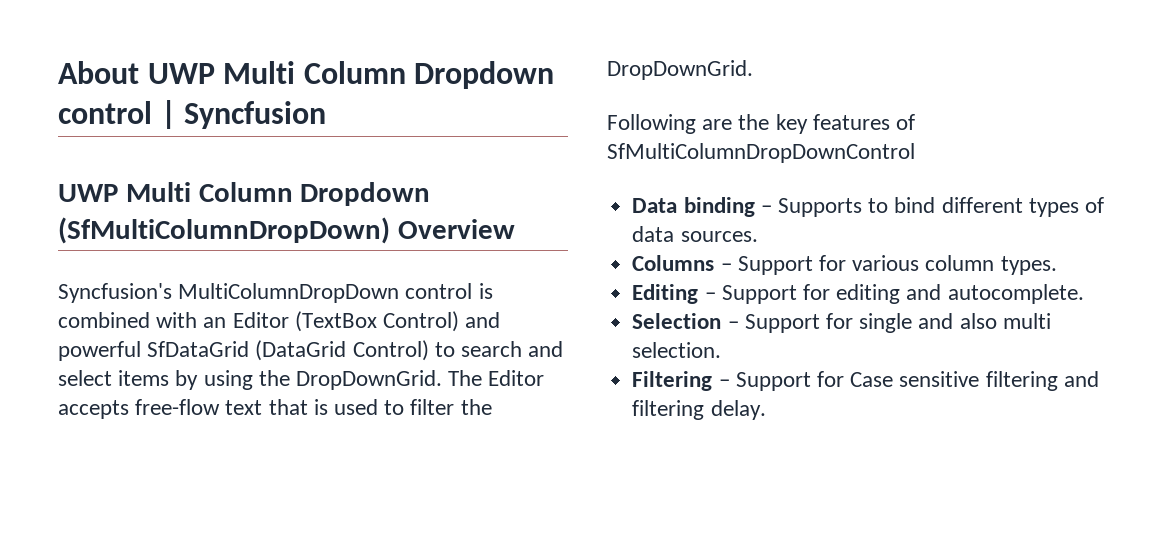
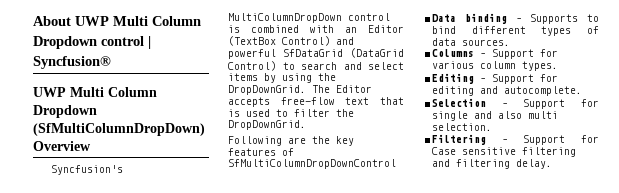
[184,101,327,129] Syncfusion -> [33,56,111,69] Syncfusion®

